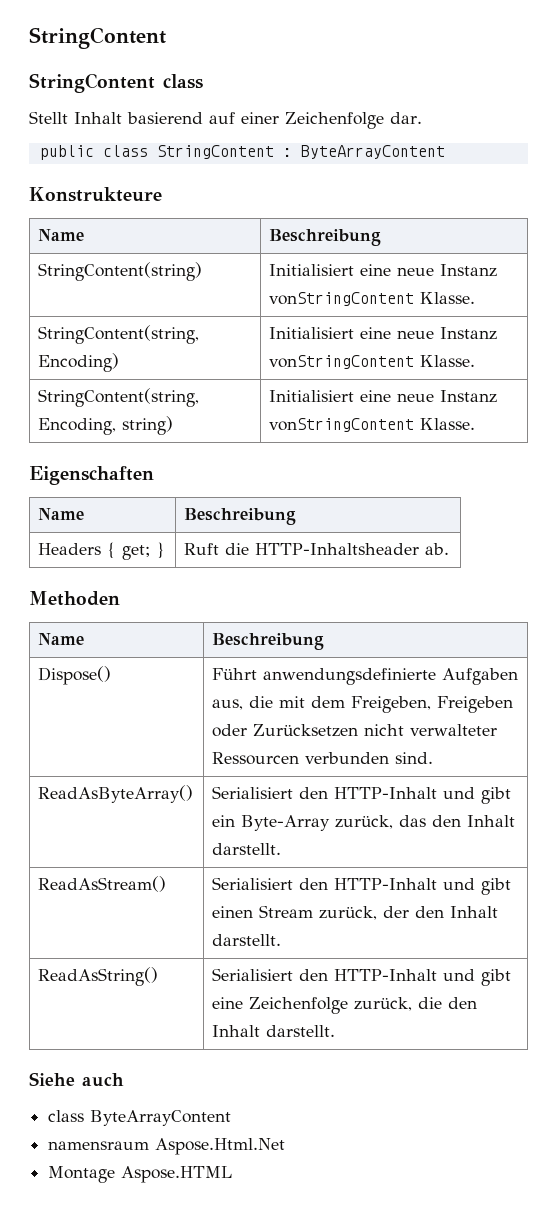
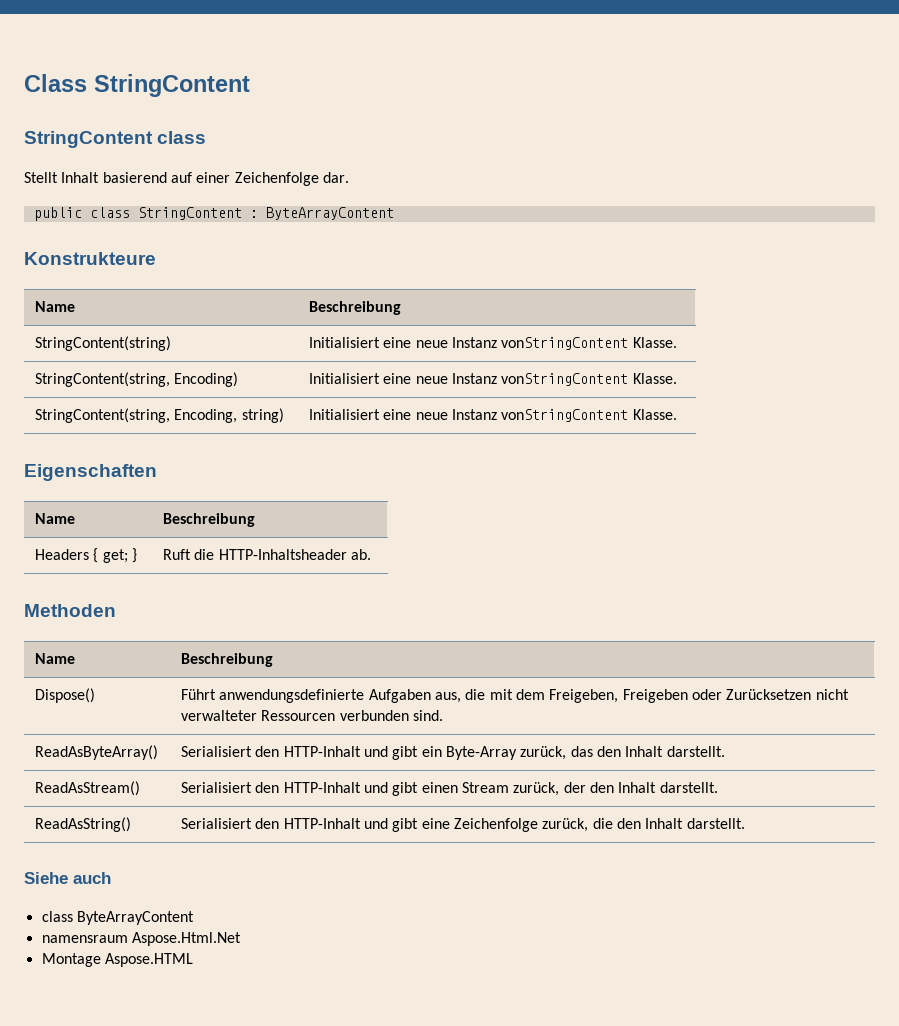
(29, 38) none -> [24,74,87,92] Class

